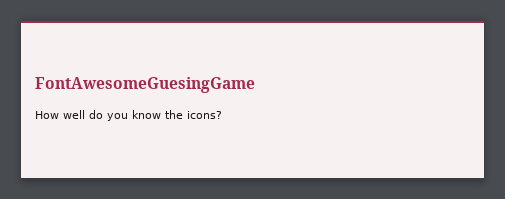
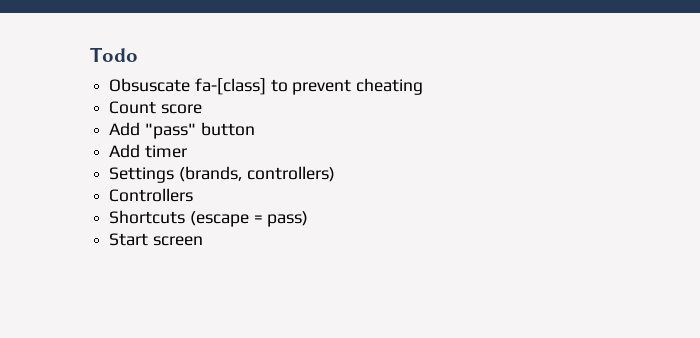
[35,77,255,93] [35,110,222,121] FontAwesomeGuesingGame // How well do you know the icons? -> [90,47,138,62] [109,78,424,95] [109,101,202,114] [109,122,255,139] [109,144,187,158] [109,166,335,183] [109,188,194,202] [109,210,309,227] [109,233,203,246] Todo // Obsuscate fa-[class] to prevent cheating // Count score // Add "pass" button // Add timer // Settings (brands, controllers) // Controllers // Shortcuts (escape = pass) // Start screen

